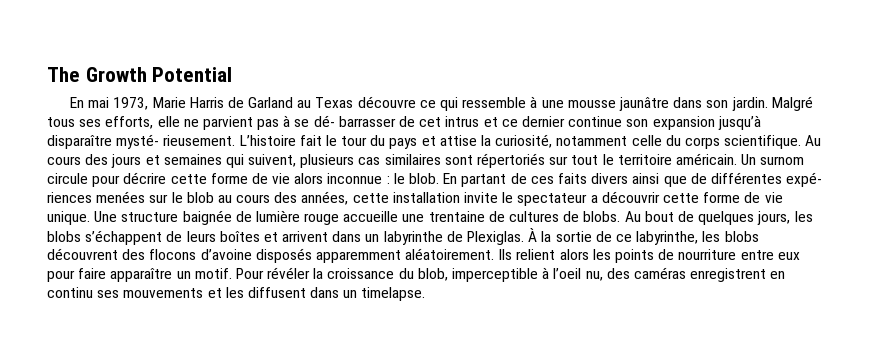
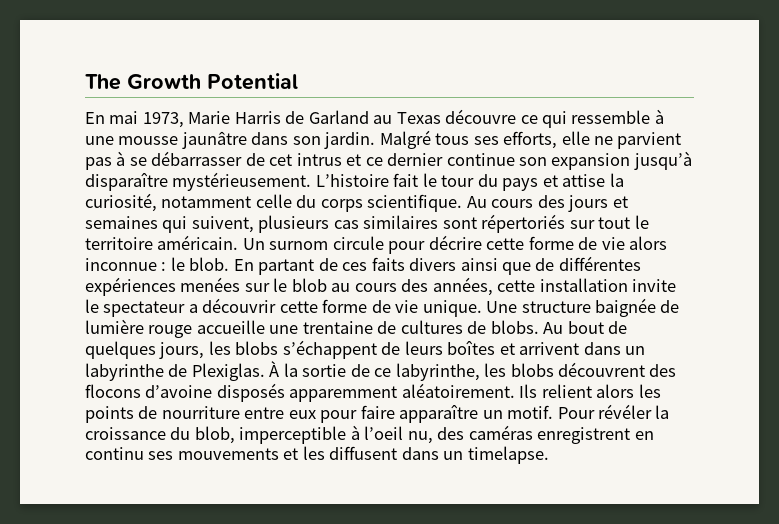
[313,115,396,127] dé- barrasser -> [151,151,243,166] débarrasser
[116,134,236,149] mysté- rieusement. -> [172,172,312,191] mystérieusement.
[786,172,823,187] [47,192,92,203] expé- riences -> [85,277,176,296] expériences

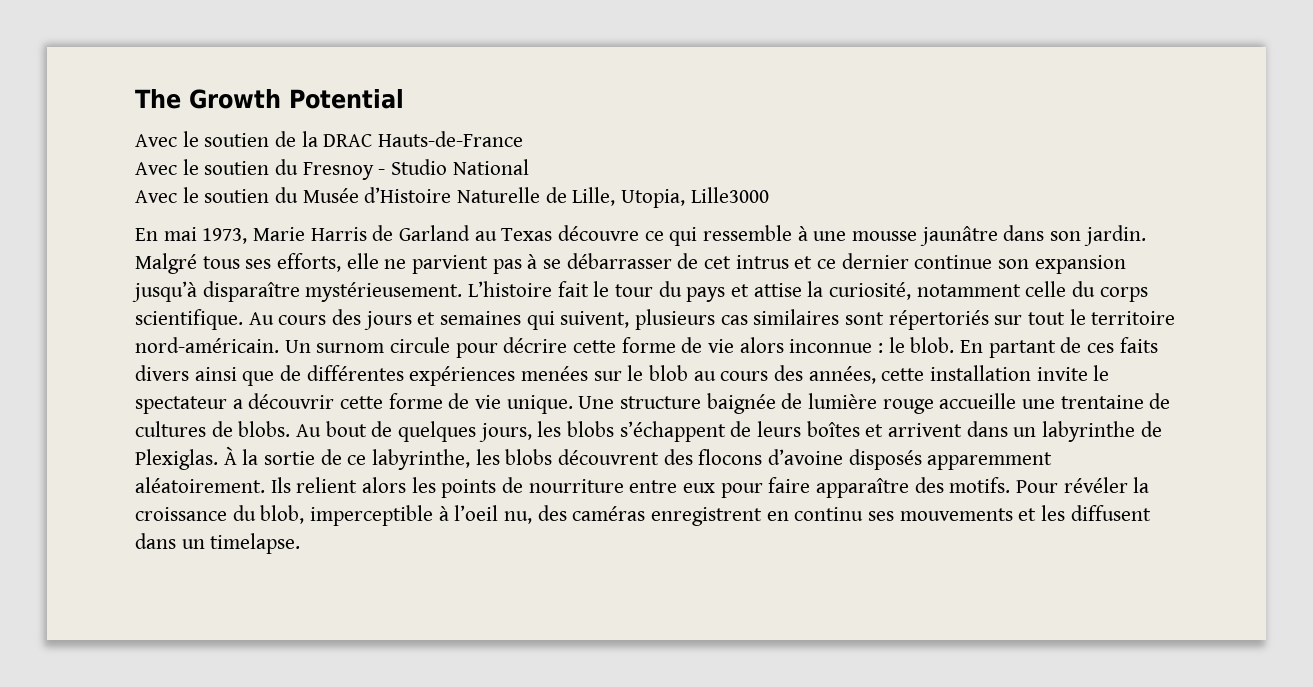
(298, 81) none -> [135,131,524,147] [135,159,529,180] [135,187,769,208] // Avec le soutien de la DRAC Hauts-de-France // Avec le soutien du Fresnoy - Studio National // Avec le soutien du Musée d’Histoire Naturelle de Lille, Utopia, Lille3000
[157,235,239,250] américain. -> [135,337,279,353] nord-américain.
[482,405,554,419] un motif. -> [914,477,1011,493] des motifs.

